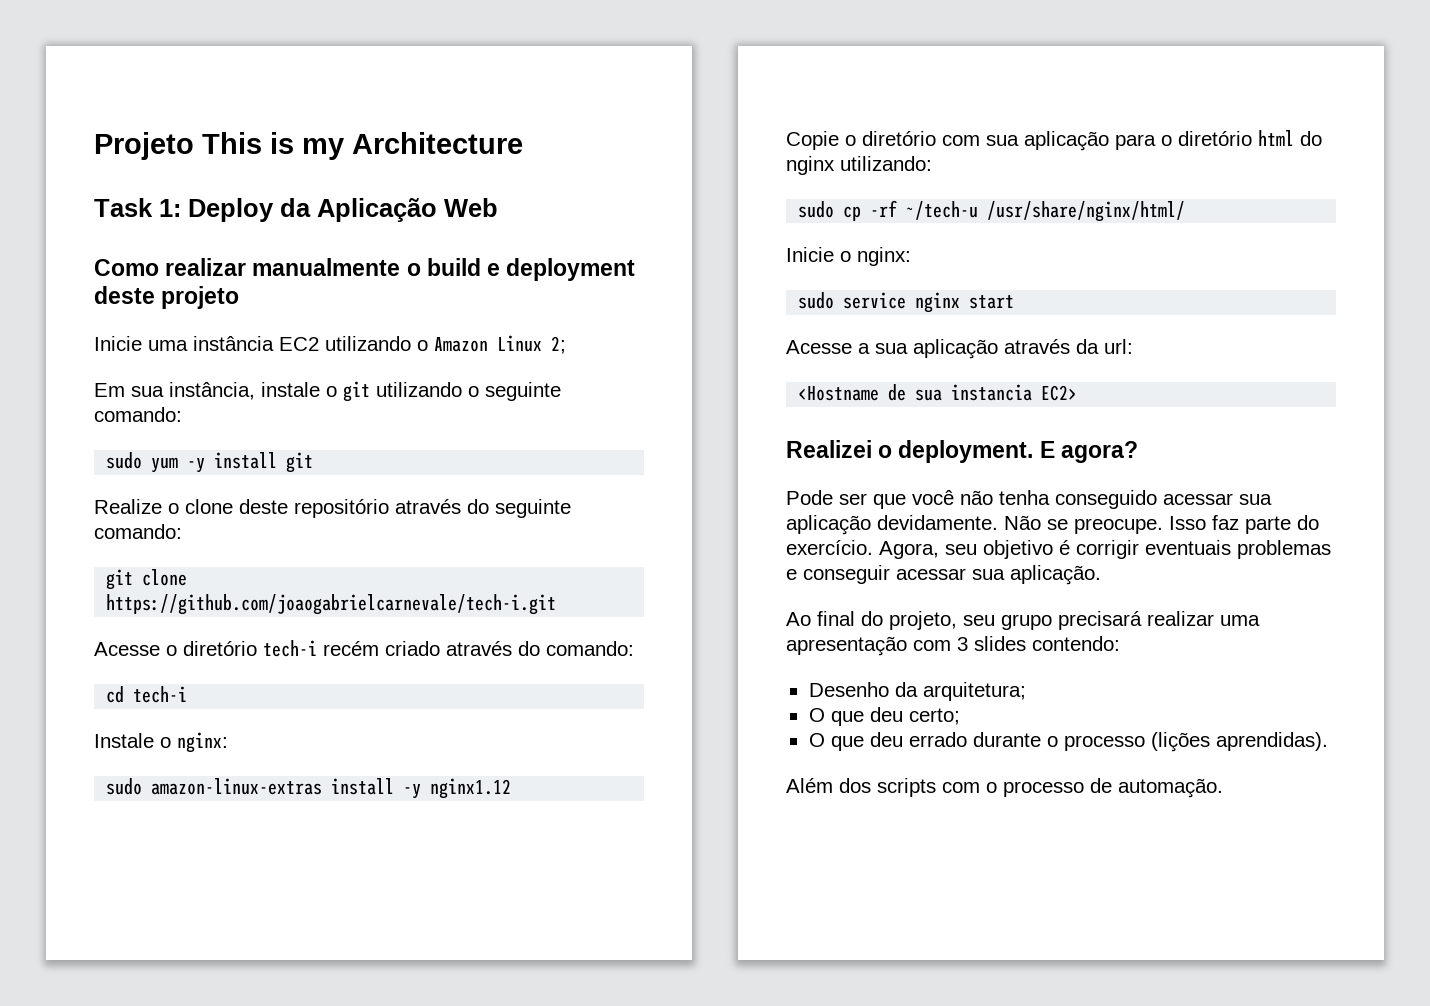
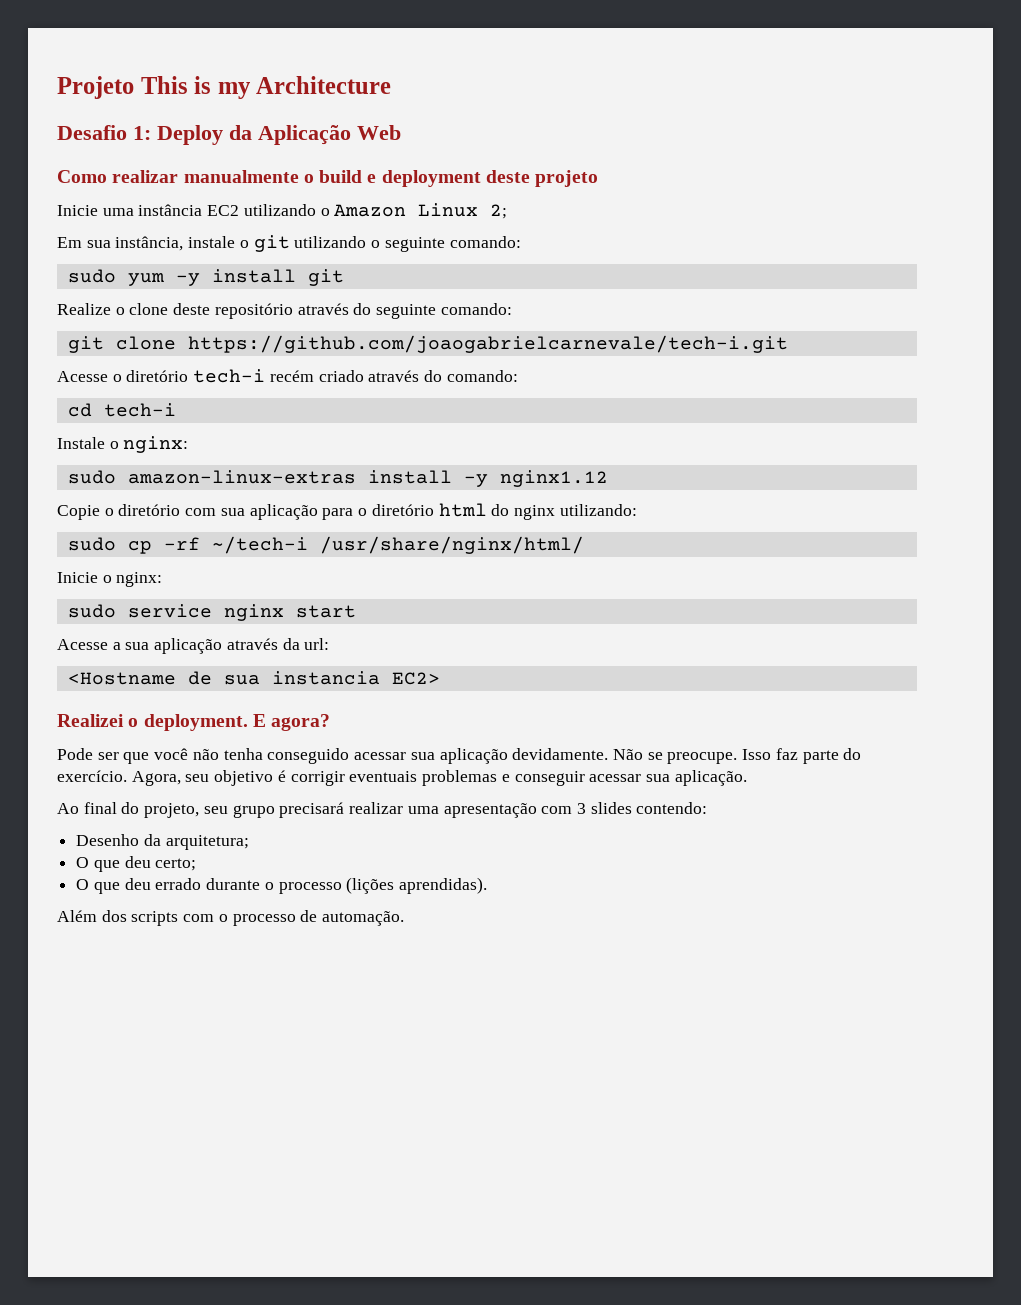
[94,198,153,217] Task -> [57,125,127,140] Desafio
[906,201,979,220] ~/tech-u -> [211,536,308,554] ~/tech-i

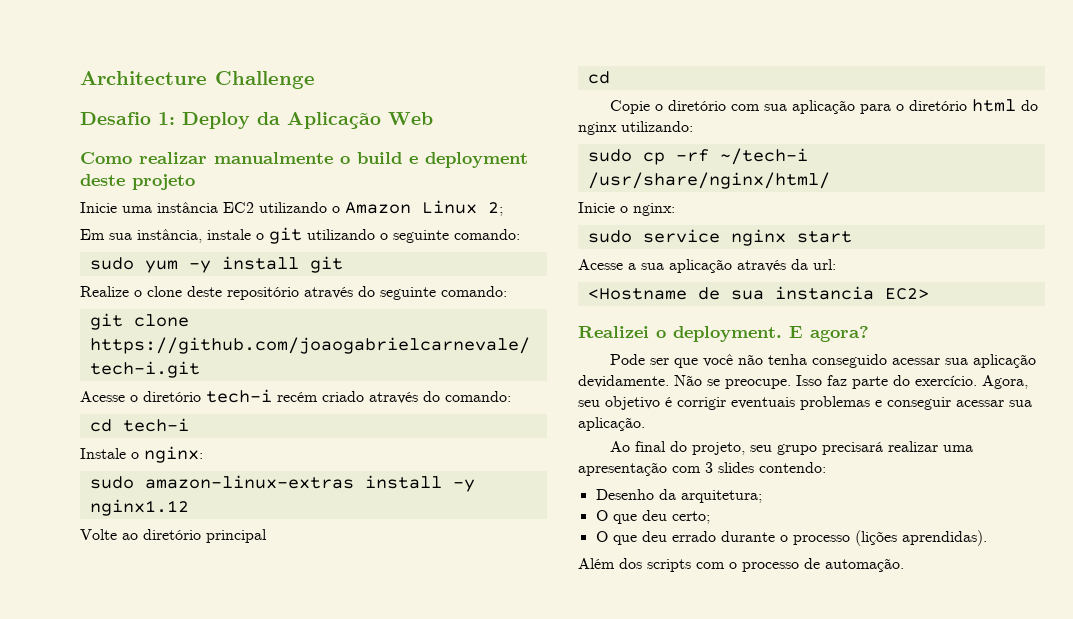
[57,76,251,99] Projeto This is my -> (80, 78) none
(392, 85) none -> [215,71,315,89] Challenge
(608, 478) none -> [80,529,267,543] [587,71,610,84] // Volte ao diretório principal // cd

